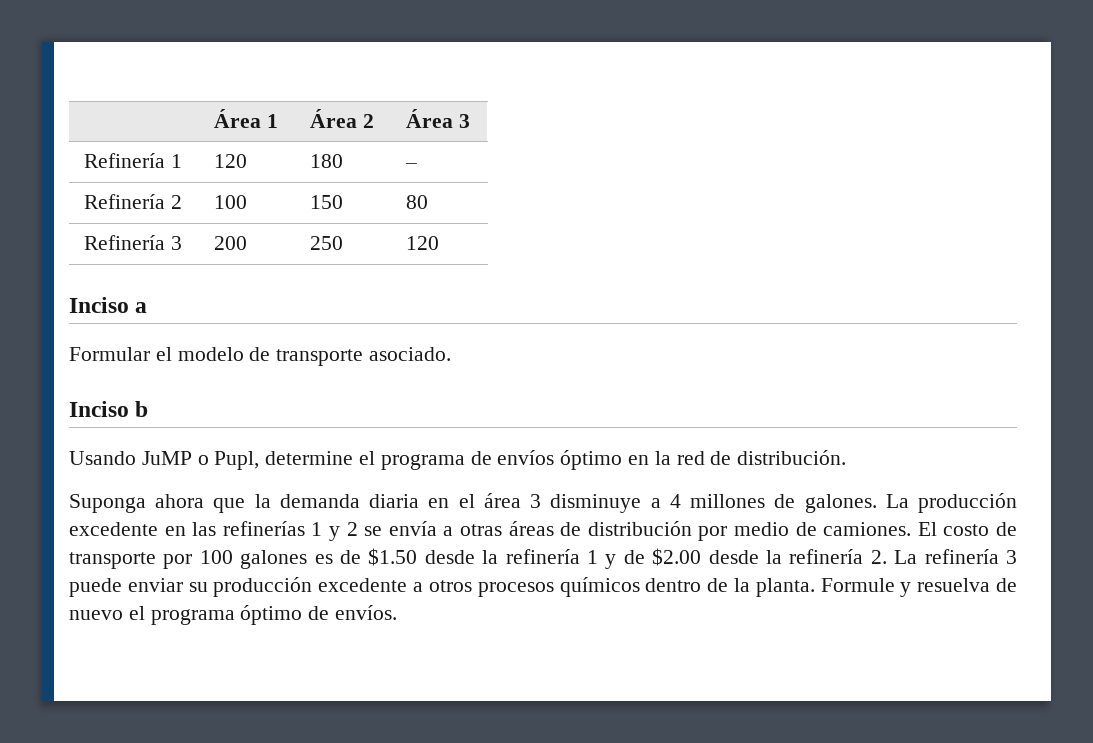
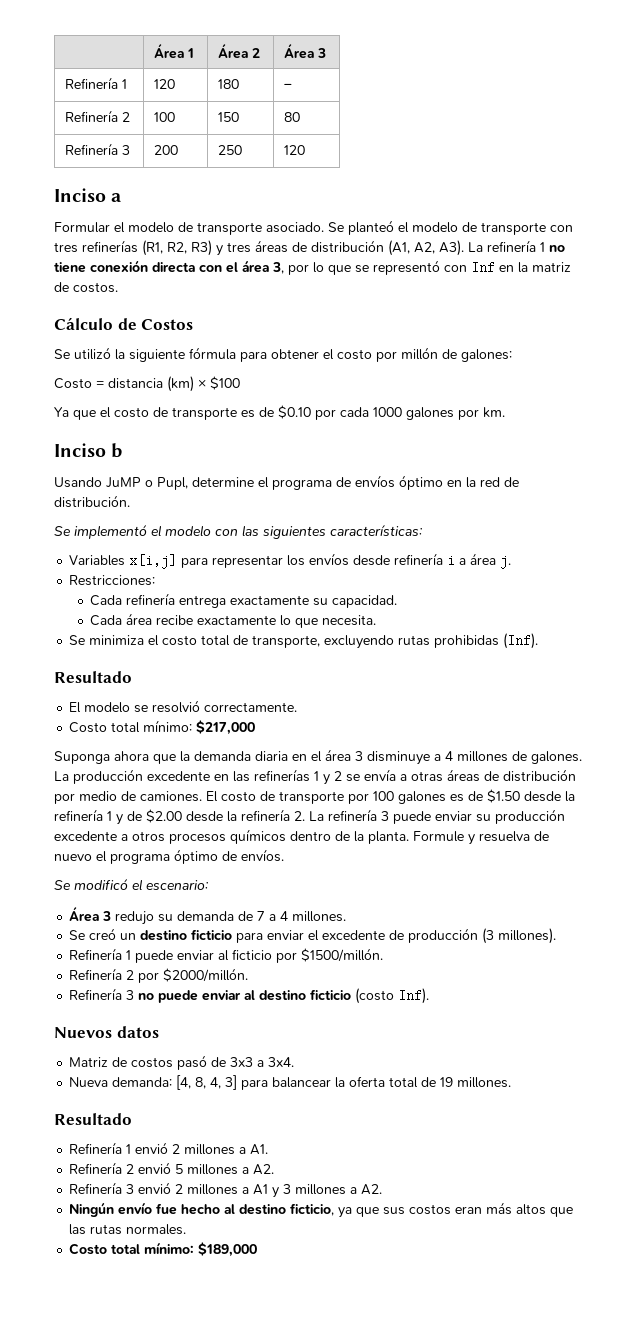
(452, 354) none -> [328,220,573,235] [54,240,565,256] [54,260,571,275] [54,282,118,293] [54,317,194,330] [54,347,512,362] [54,376,240,392] [54,405,505,420] Se planteó el modelo de transporte con tres refinerías (R1, R2, R3) y tres áreas de distribución (A1, A2, A3). La refinería 1 no tiene conexión directa con el área 3, por lo que se representó con Inf en la matriz de costos. // Cálculo de Costos // Se utilizó la siguiente fórmula para obtener el costo por millón de galones: // Costo = distancia (km) × $100 // Ya que el costo de transporte es de $0.10 por cada 1000 galones por km.
(847, 457) none -> [54,524,423,539] [69,553,512,569] [69,575,156,586] [90,593,398,608] [90,613,377,628] [69,633,539,649] [54,671,132,683] [69,700,298,713] [69,720,256,735] // Se implementó el modelo con las siguientes características: // Variables x[i,j] para representar los envíos desde refinería i a área j. // Restricciones: // Cada refinería entrega exactamente su capacidad. // Cada área recibe exactamente lo que necesita. // Se minimiza el costo total de transporte, excluyendo rutas prohibidas (Inf). // Resultado // El modelo se resolvió correctamente. // Costo total mínimo: $217,000
(398, 612) none -> [54,878,209,891] [69,906,347,925] [69,928,557,944] [69,948,384,963] [69,968,249,983] [69,988,430,1004] [54,1026,159,1038] [69,1055,295,1070] [69,1075,512,1090] [54,1113,132,1125] [69,1142,269,1155] [69,1162,275,1175] [69,1182,383,1198] [69,1202,574,1218] [69,1224,187,1235] [69,1242,258,1257] // Se modificó el escenario: // Área 3 redujo su demanda de 7 a 4 millones. // Se creó un destino ficticio para enviar el excedente de producción (3 millones). // Refinería 1 puede enviar al ficticio por $1500/millón. // Refinería 2 por $2000/millón. // Refinería 3 no puede enviar al destino ficticio (costo Inf). // Nuevos datos // Matriz de costos pasó de 3x3 a 3x4. // Nueva demanda: [4, 8, 4, 3] para balancear la oferta total de 19 millones. // Resultado // Refinería 1 envió 2 millones a A1. // Refinería 2 envió 5 millones a A2. // Refinería 3 envió 2 millones a A1 y 3 millones a A2. // Ningún envío fue hecho al destino ficticio, ya que sus costos eran más altos que las rutas normales. // Costo total mínimo: $189,000

